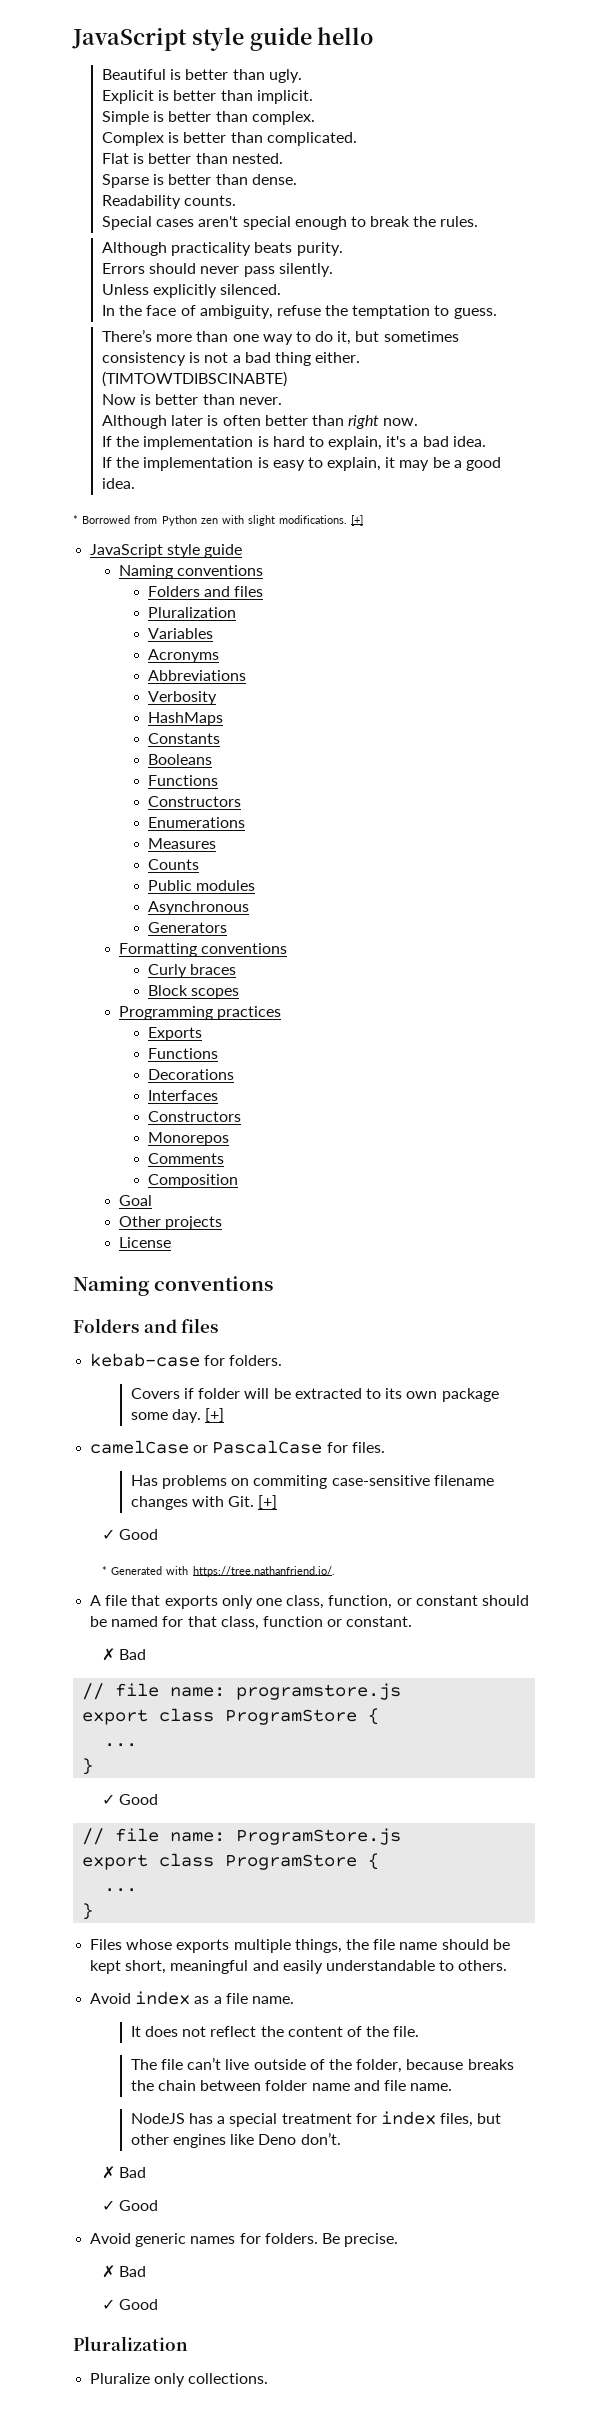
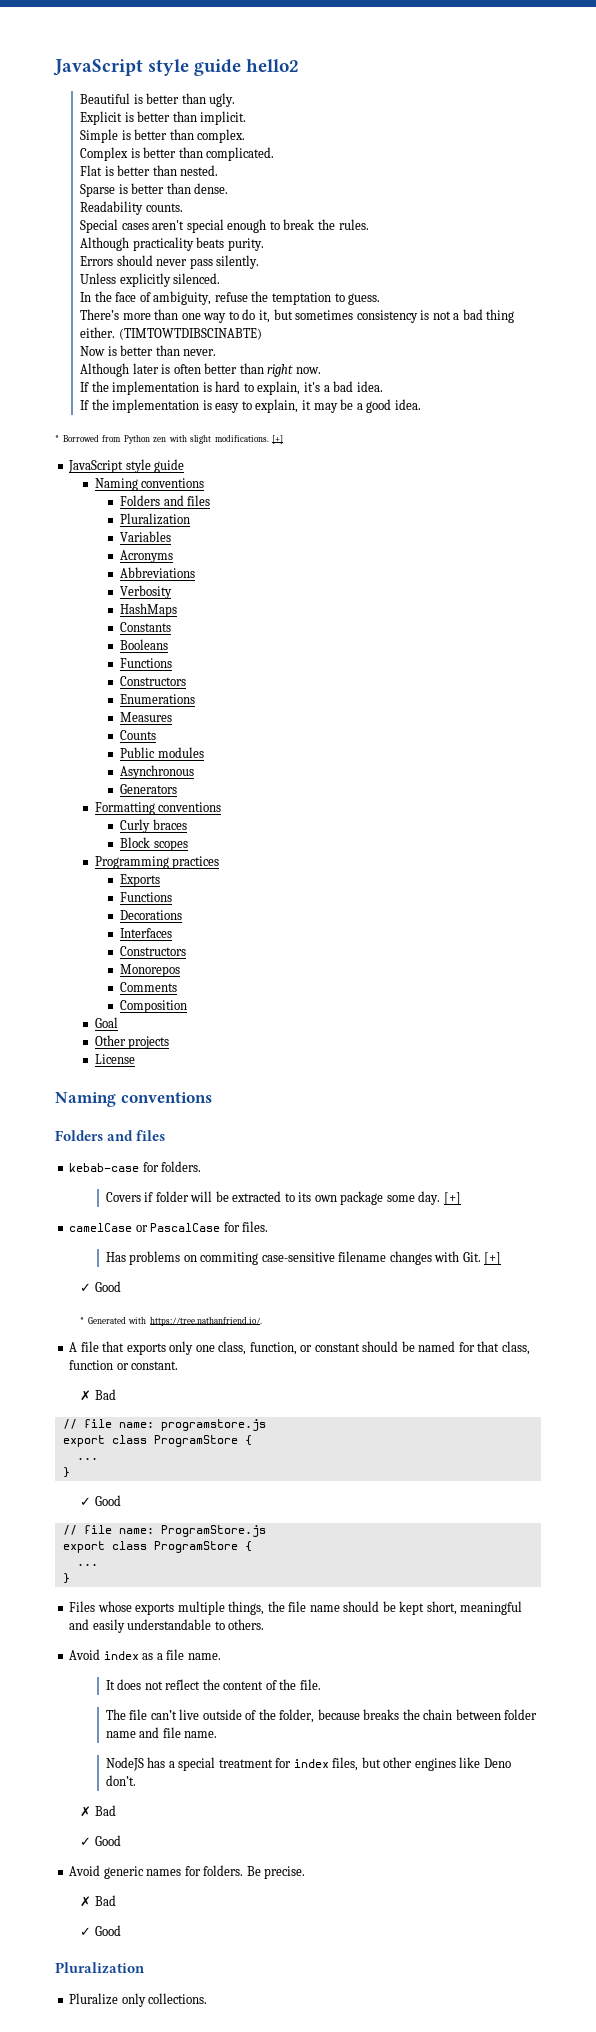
[72,27,374,51] JavaScript style guide hello -> [53,59,300,76] JavaScript style guide hello2

